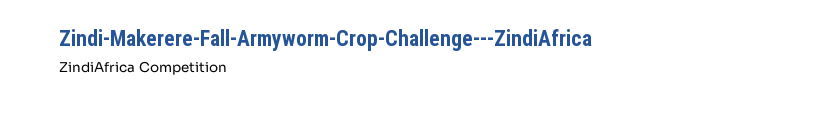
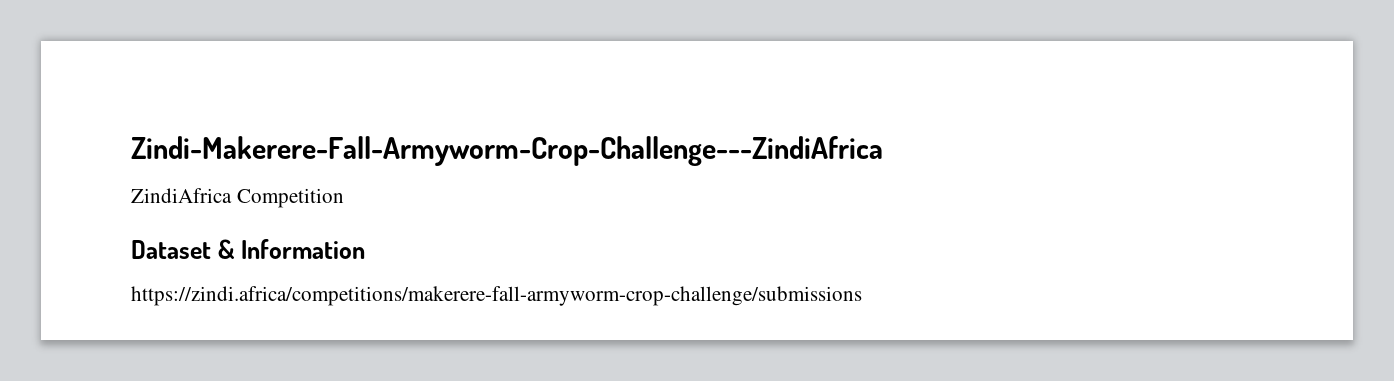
(227, 68) none -> [131,239,365,259] [131,286,862,306] // Dataset & Information // https://zindi.africa/competitions/makerere-fall-armyworm-crop-challenge/submissions

